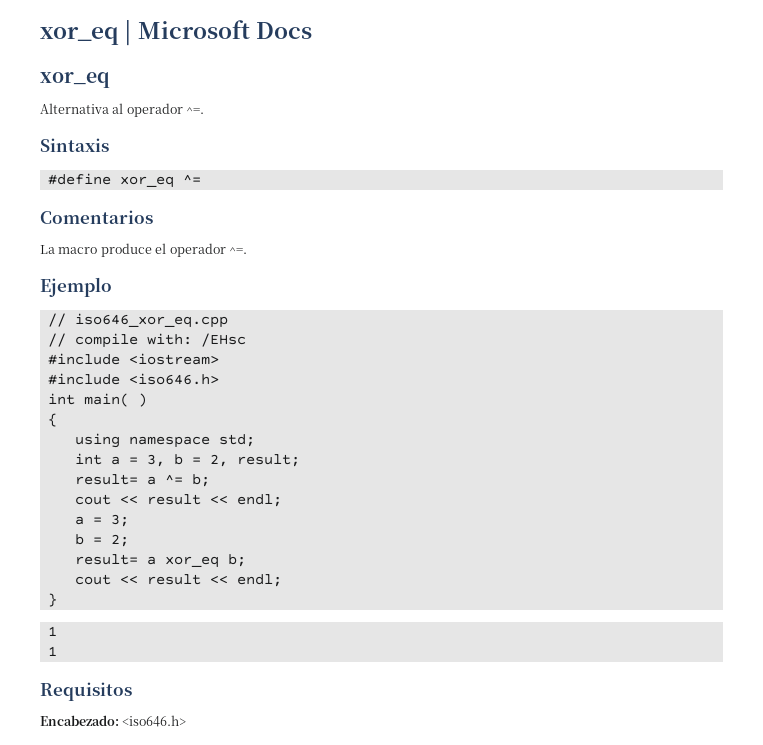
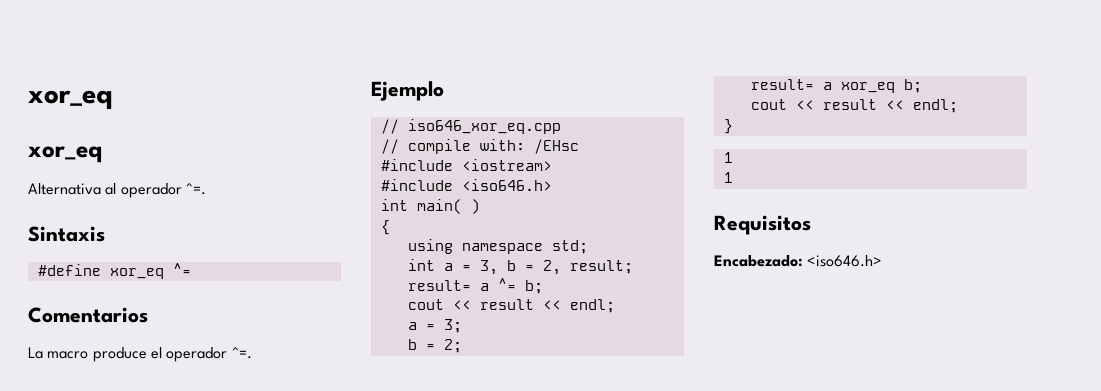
[40,20,313,46] xor_eq | Microsoft Docs -> [28,90,112,110] xor_eq

